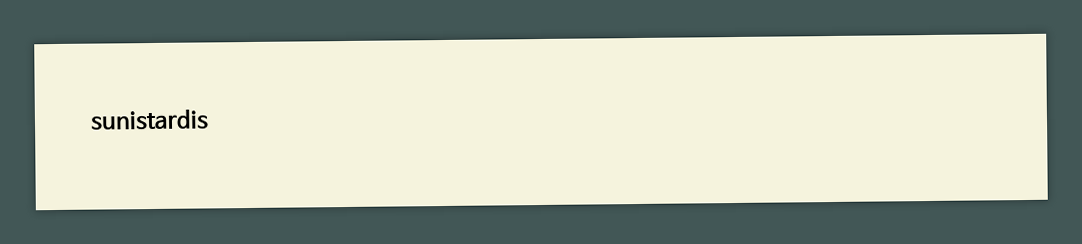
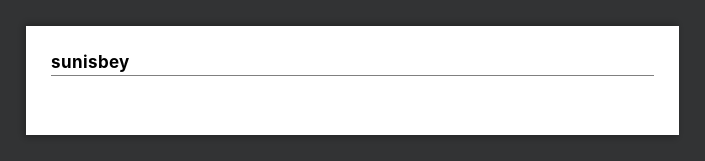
[90,109,209,131] sunistardis -> [51,54,129,72] sunisbey

